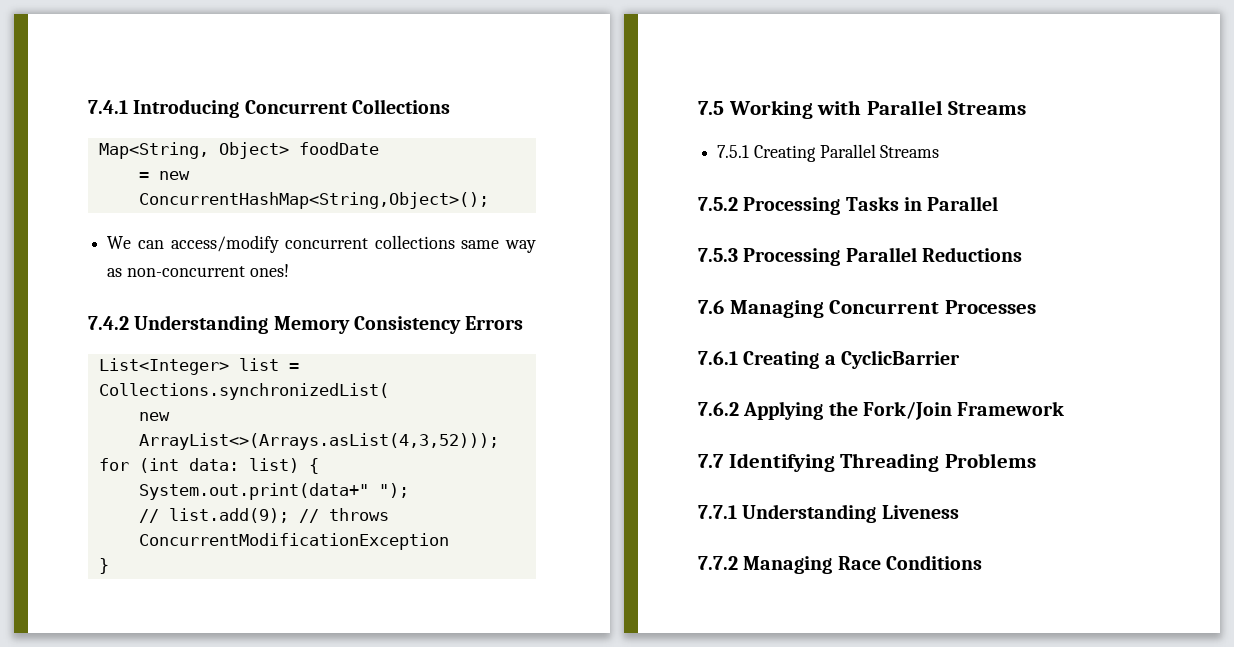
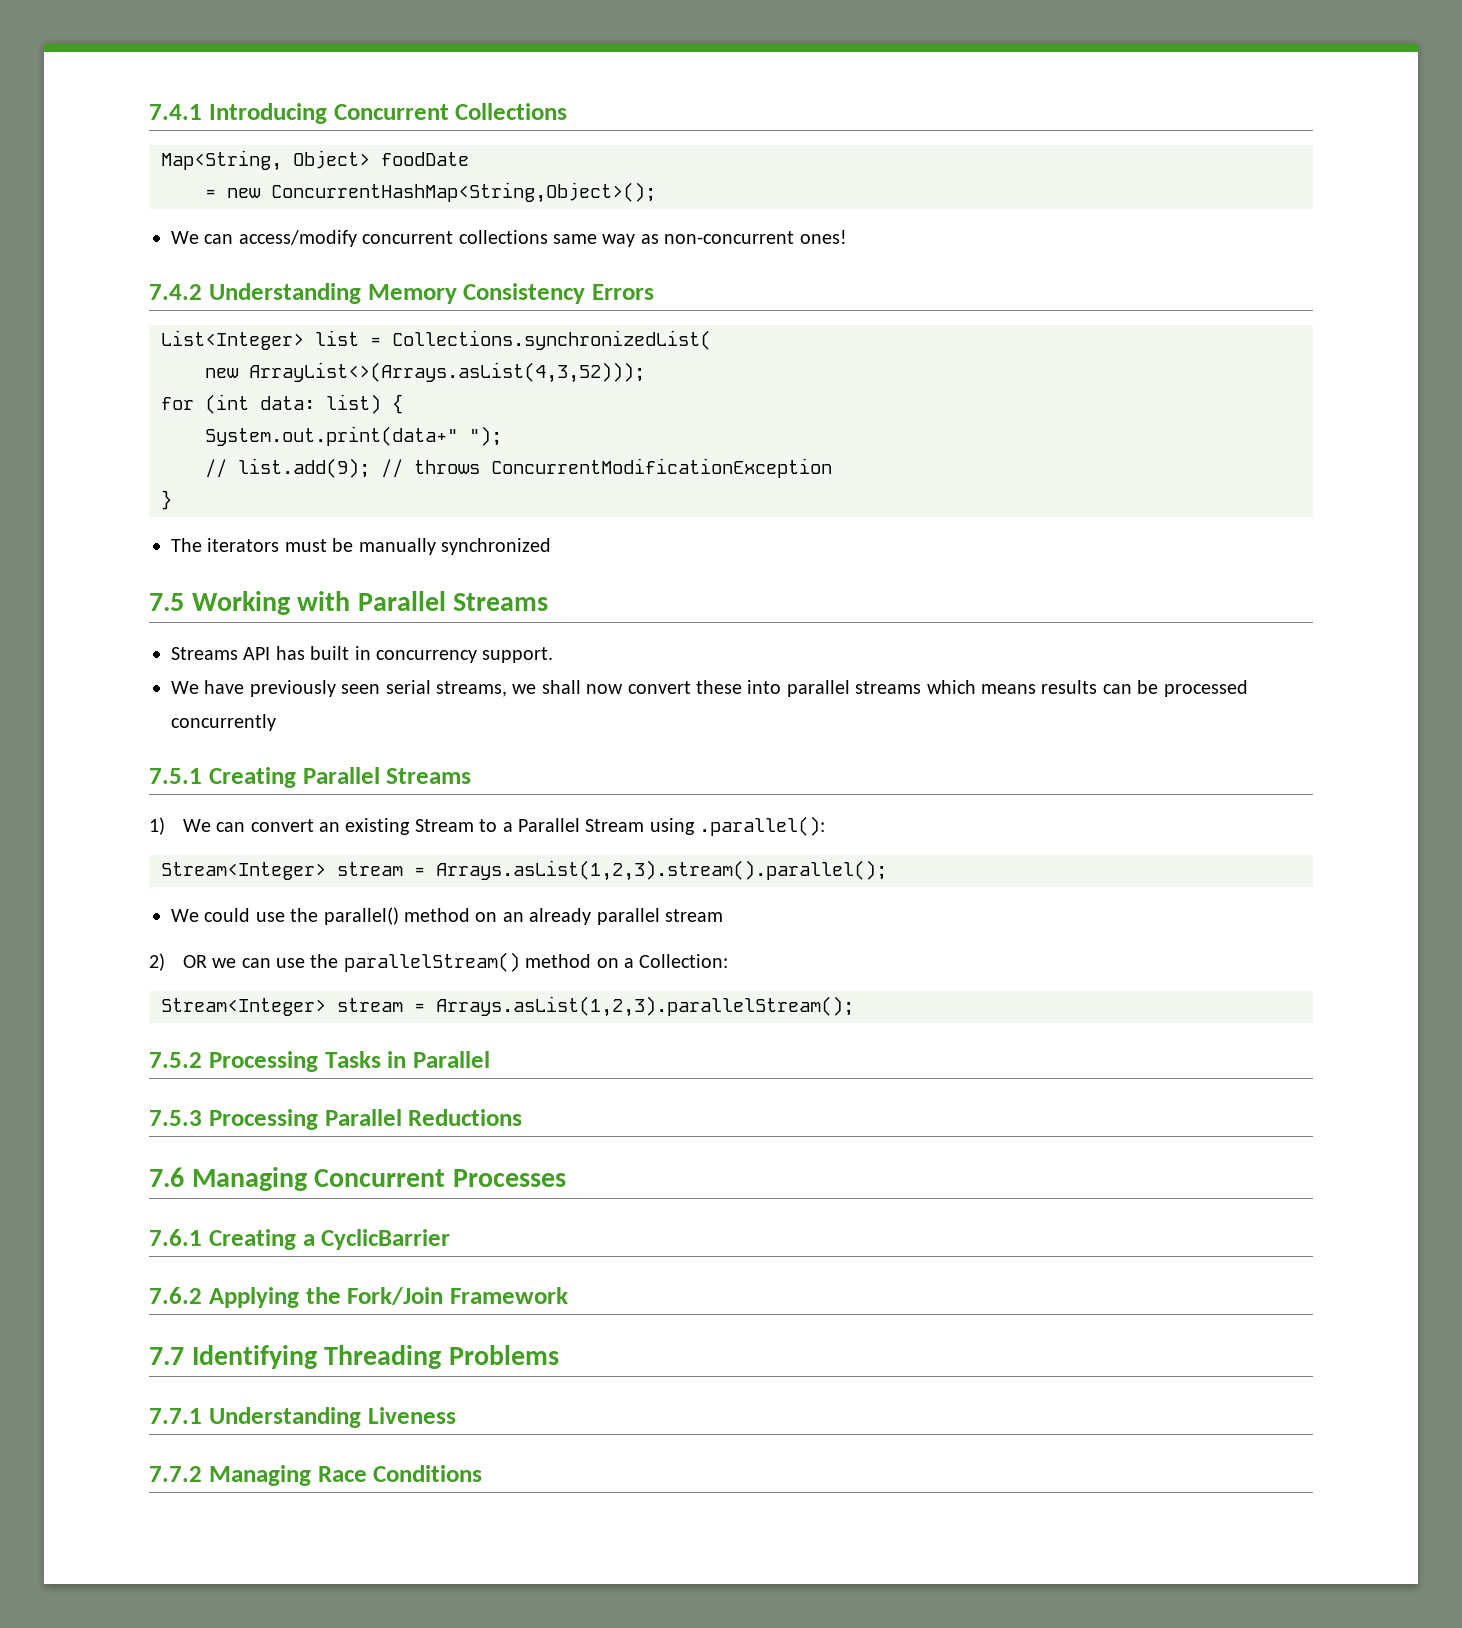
(109, 566) none -> [171,538,551,555] // The iterators must be manually synchronized
[717,144,940,162] 7.5.1 Creating Parallel Streams -> [171,646,554,663] [171,680,1248,697] [171,714,276,731] [149,767,472,788] [149,816,826,836] [161,860,887,881] [171,907,723,925] [149,952,729,972] [161,996,854,1017] Streams API has built in concurrency support. // We have previously seen serial streams, we shall now convert these into parallel streams which means results can be processed concurrently // 7.5.1 Creating Parallel Streams // 1) We can convert an existing Stream to a Parallel Stream using .parallel(): // Stream<Integer> stream = Arrays.asList(1,2,3).stream().parallel(); // We could use the parallel() method on an already parallel stream // 2) OR we can use the parallelStream() method on a Collection: // Stream<Integer> stream = Arrays.asList(1,2,3).parallelStream();

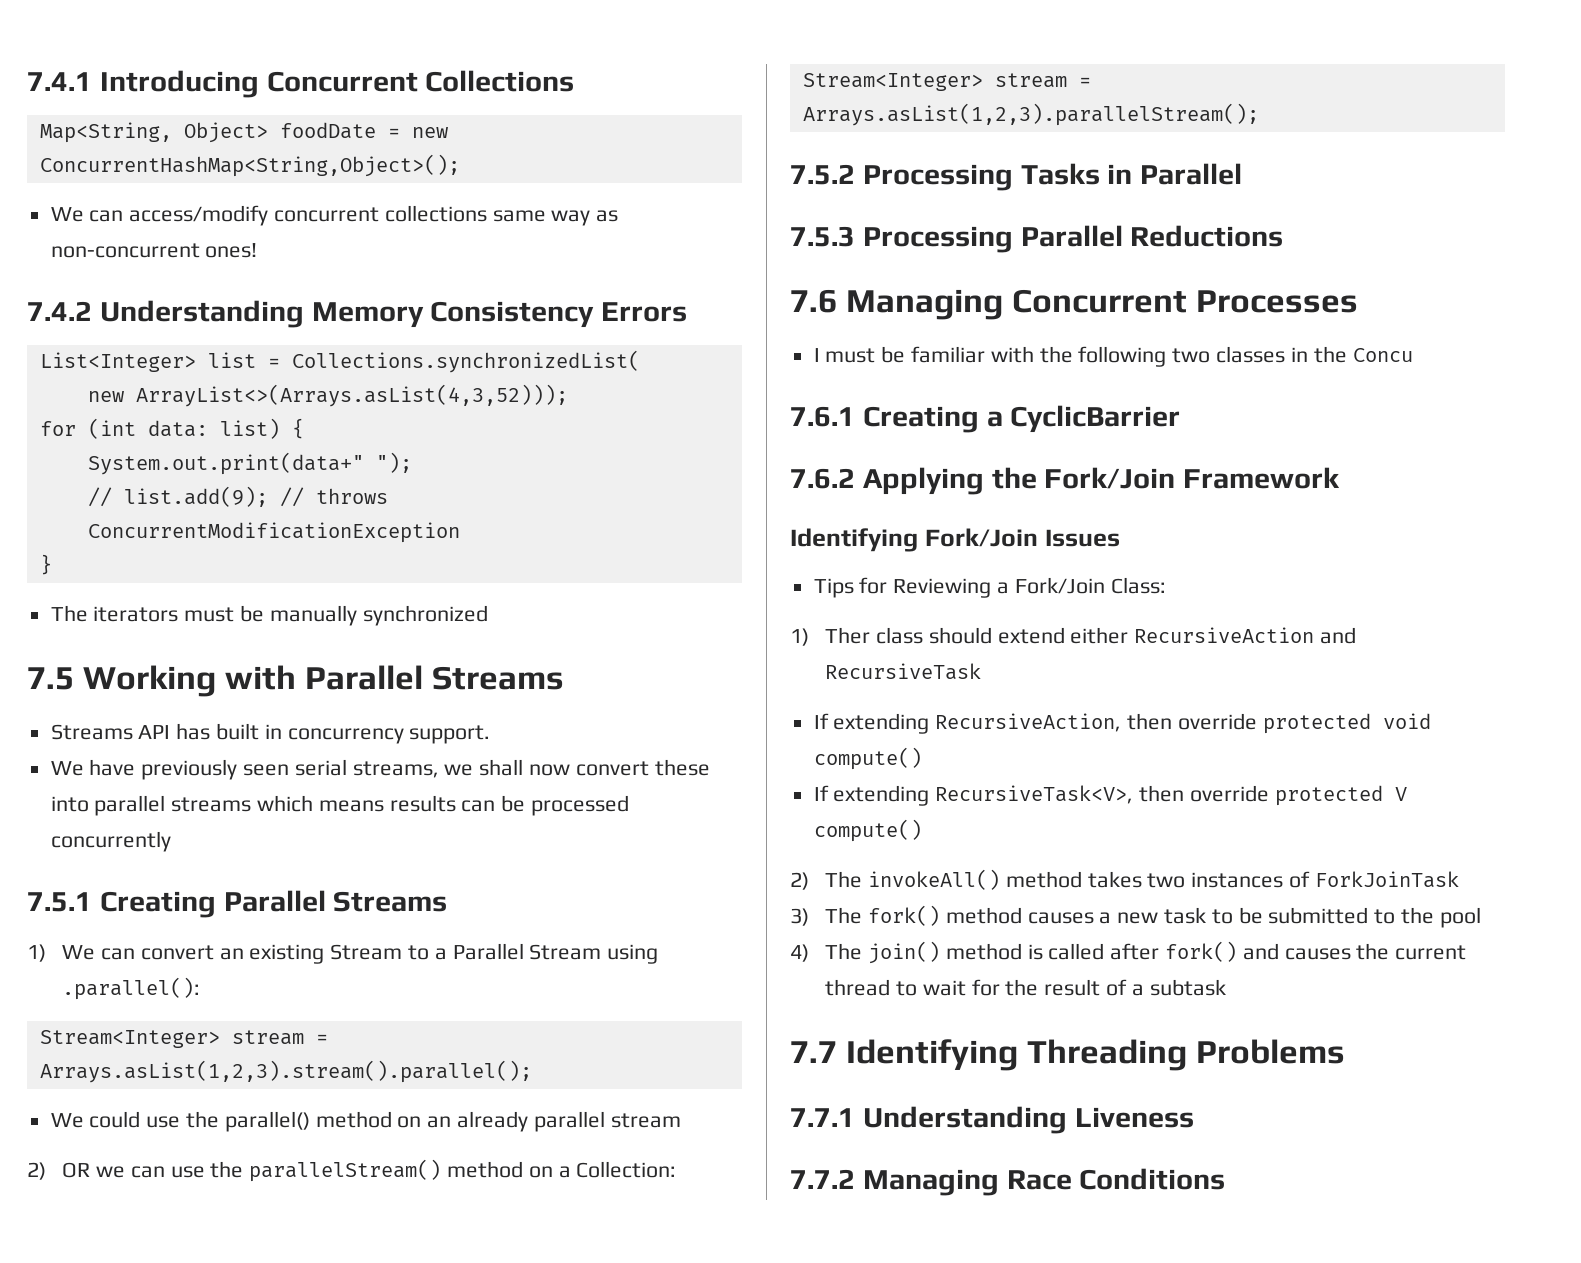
(469, 159) // -> (376, 130) none
(566, 1178) none -> [813,346,1413,367] // I must be familiar with the following two classes in the Concu
(568, 1295) none -> [790,528,1120,552] [813,577,1166,598] [790,627,1357,646] [825,663,982,680] [813,713,1431,734] [813,747,922,770] [813,785,1407,806] [813,819,922,842] [790,869,1459,890] [790,905,1481,928] [790,941,1467,964] [825,979,1226,996] // Identifying Fork/Join Issues // Tips for Reviewing a Fork/Join Class: // 1) Ther class should extend either RecursiveAction and RecursiveTask // If extending RecursiveAction, then override protected void compute() // If extending RecursiveTask<V>, then override protected V compute() // 2) The invokeAll() method takes two instances of ForkJoinTask // 3) The fork() method causes a new task to be submitted to the pool // 4) The join() method is called after fork() and causes the current thread to wait for the result of a subtask

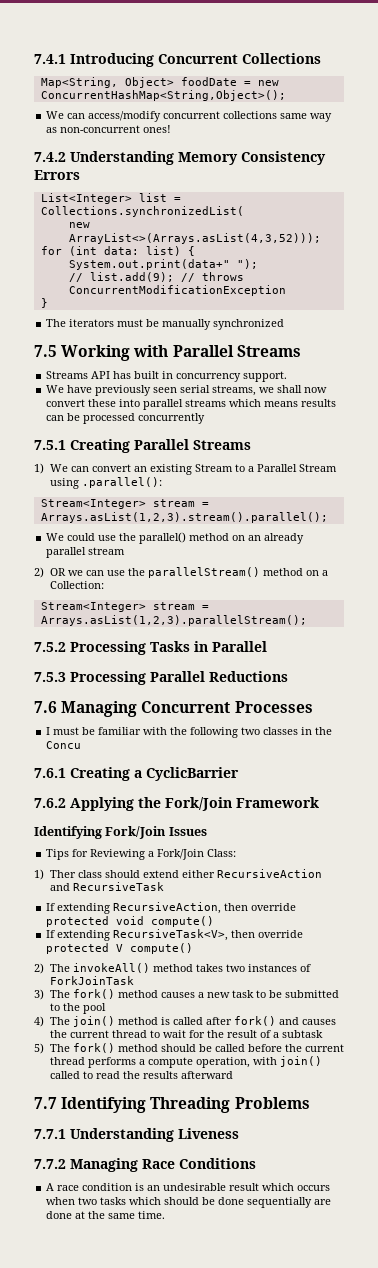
(1226, 987) none -> [34,1043,344,1054] [49,1056,322,1068] [49,1071,233,1079] // 5) The fork() method should be called before the current thread performs a compute operation, with join() called to read the results afterward
(1226, 1179) none -> [46,1183,331,1191] [46,1197,332,1208] [46,1211,166,1219] // A race condition is an undesirable result which occurs when two tasks which should be done sequentially are done at the same time.

